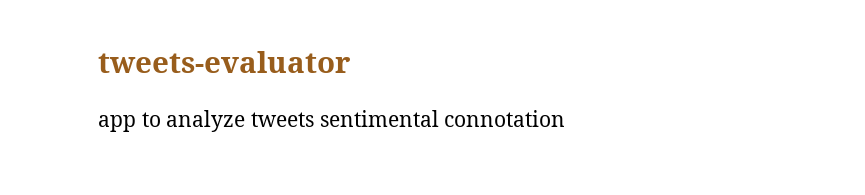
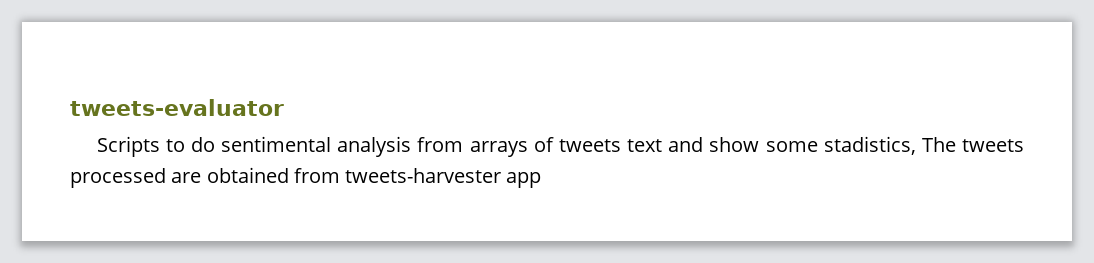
[98,110,566,132] app to analyze tweets sentimental connotation -> [96,136,1025,157] [70,167,542,188] Scripts to do sentimental analysis from arrays of tweets text and show some stadistics, The tweets processed are obtained from tweets-harvester app

